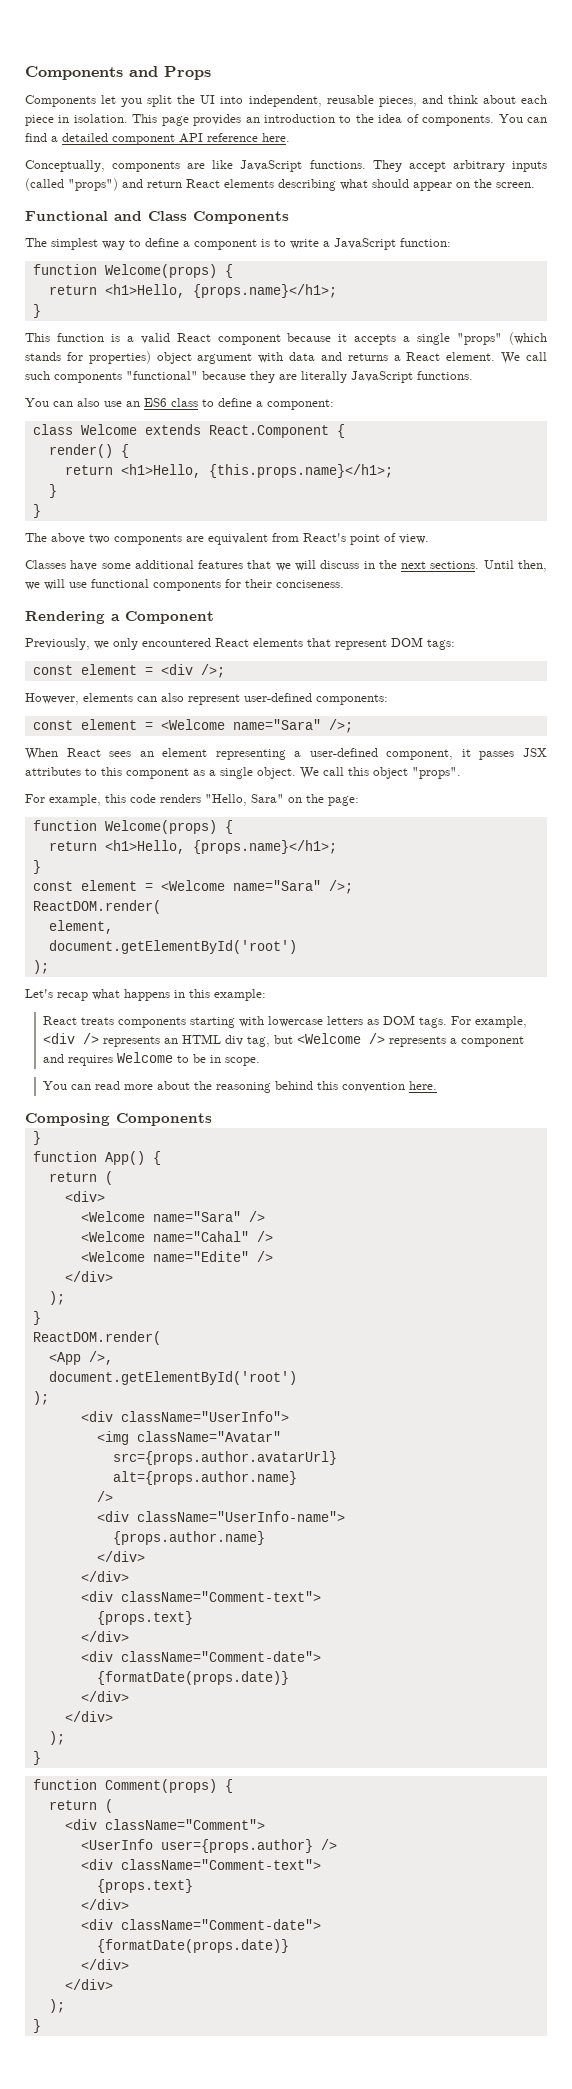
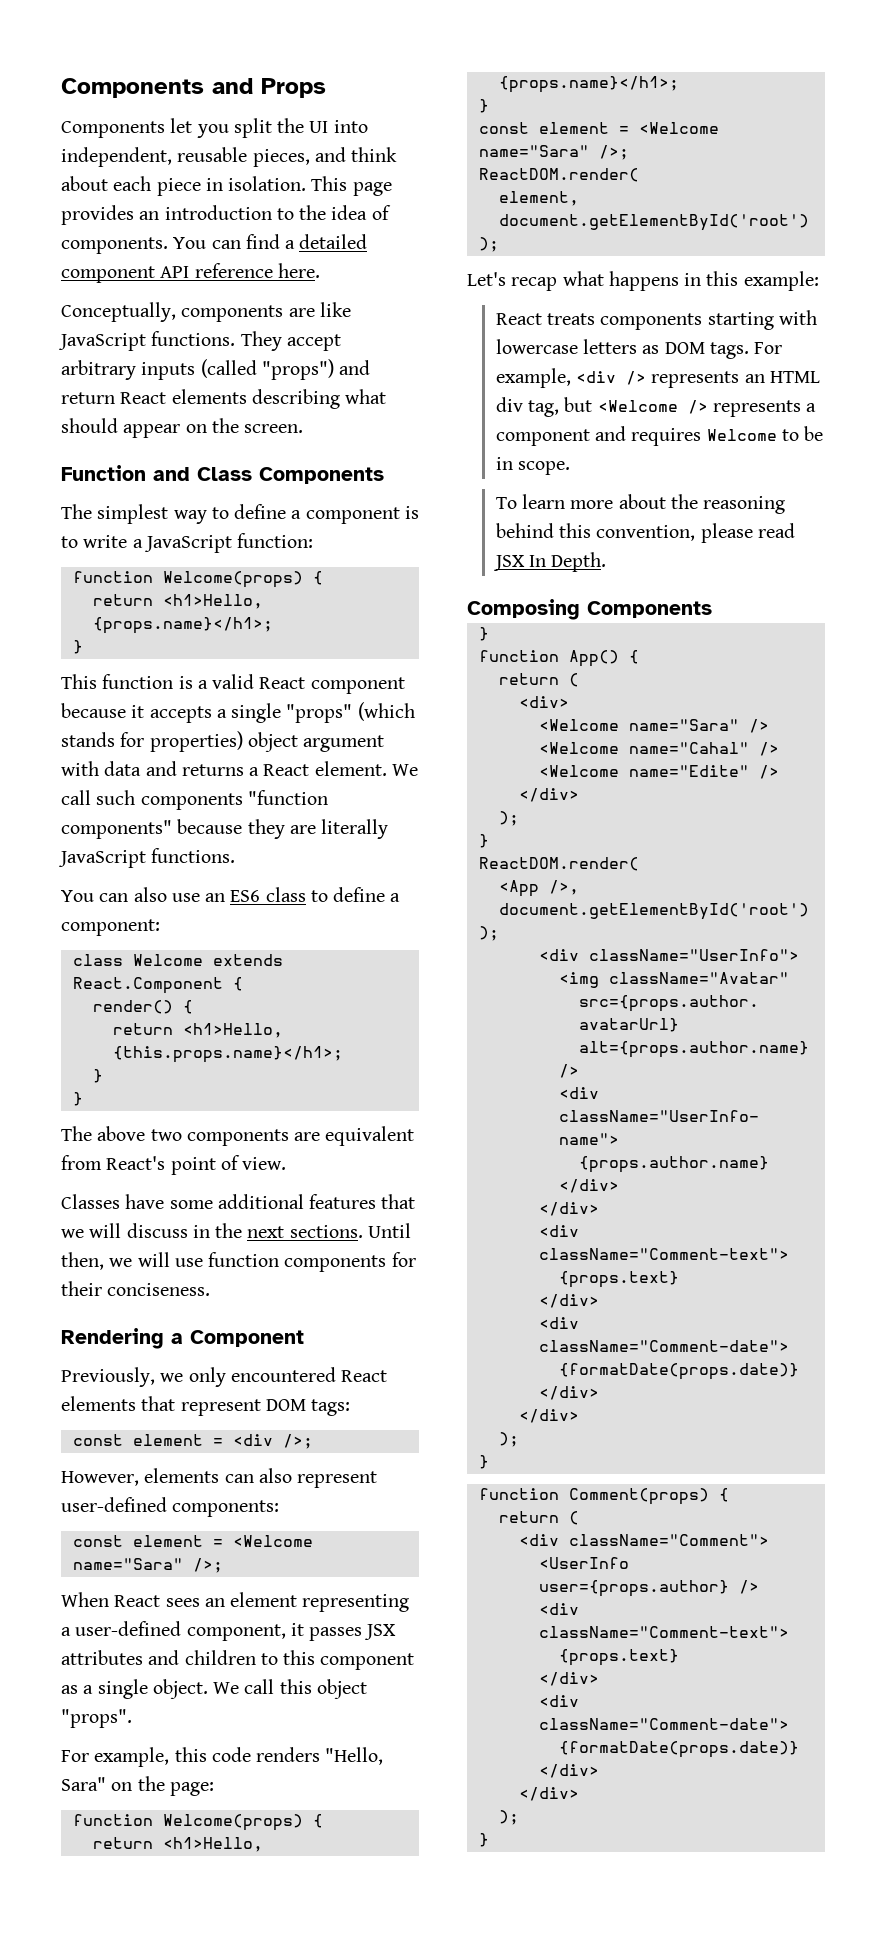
[25,211,108,221] Functional -> [61,465,146,481] Function
[126,371,198,380] "functional" -> [247,790,328,805] [61,820,172,839] "function components"
[91,579,149,588] functional -> [208,1252,280,1267] function
(81, 771) none -> [148,1650,256,1665] and children
[42,1081,120,1090] You can read -> [495,494,566,509] To learn
[341,1081,437,1092] convention here. -> [596,523,796,543] [492,552,607,572] convention, please read JSX In Depth.

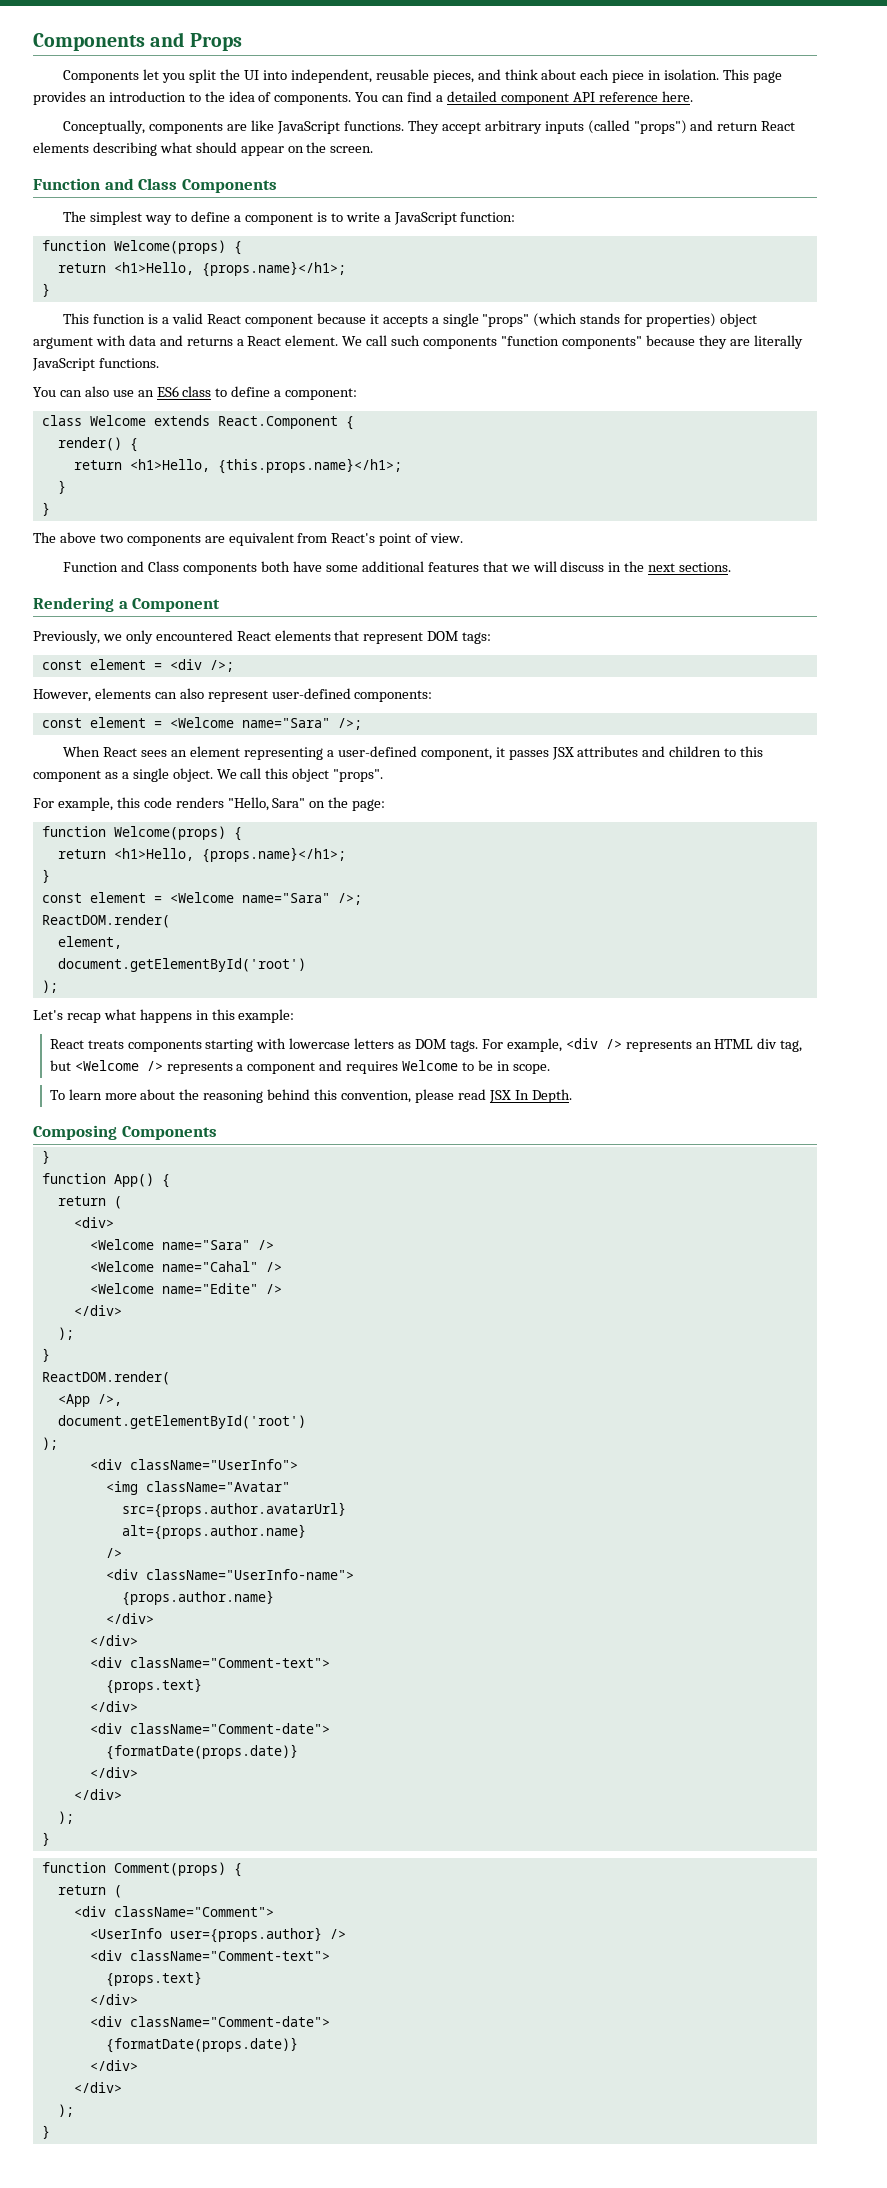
[61,1194,120,1209] Classes -> [63,561,291,575] Function and Class components both
[367,1223,411,1238] [61,1252,416,1272] [61,1281,211,1296] Until then, we will use function components for their conciseness. -> (732, 567) none

